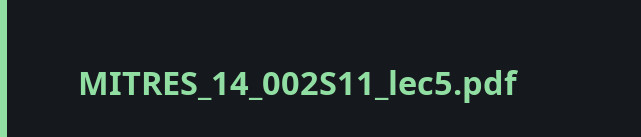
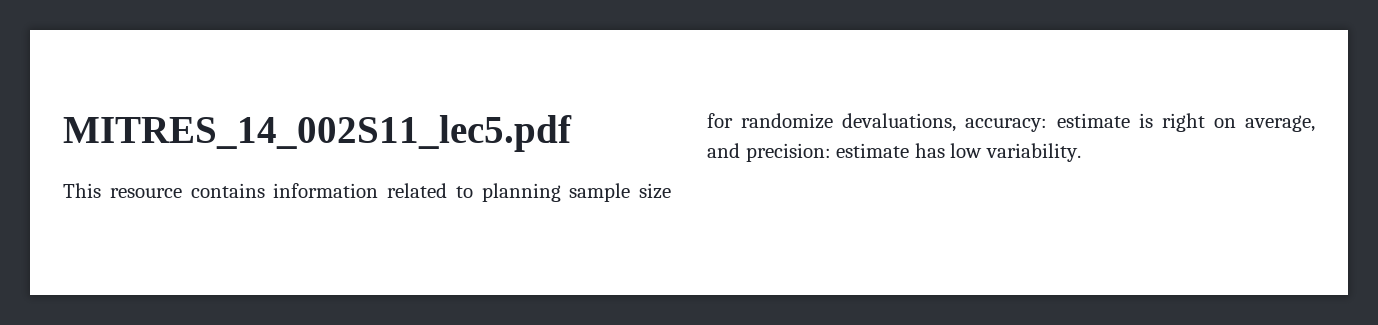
(519, 86) none -> [63,183,671,202] [707,113,1315,132] [707,143,1081,162] // This resource contains information related to planning sample size for randomize devaluations, accuracy: estimate is right on average, and precision: estimate has low variability.

